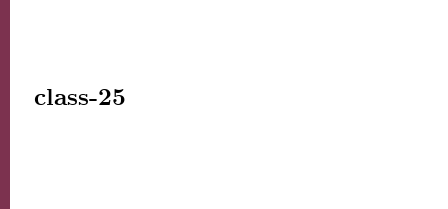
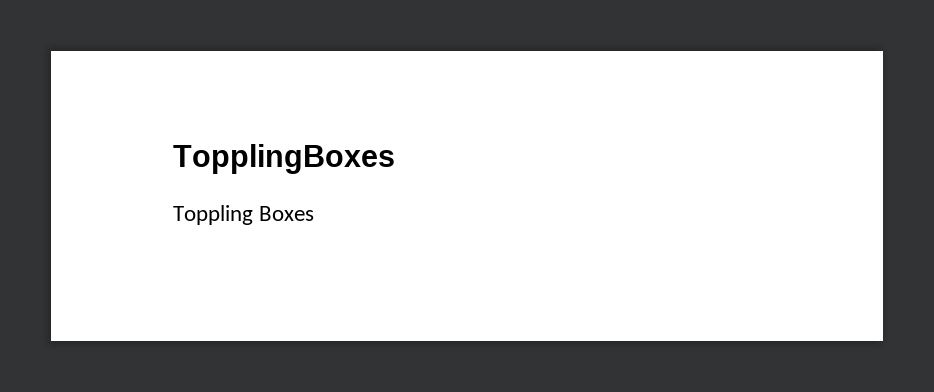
[34,89,126,105] class-25 -> [173,144,395,174] [173,205,315,225] TopplingBoxes // Toppling Boxes

